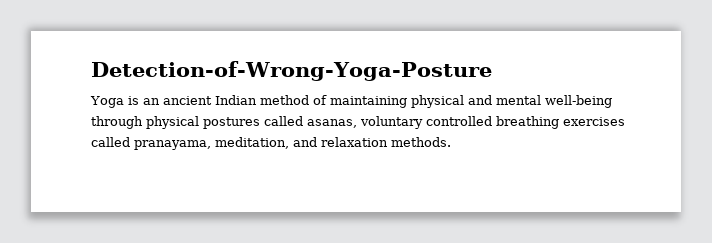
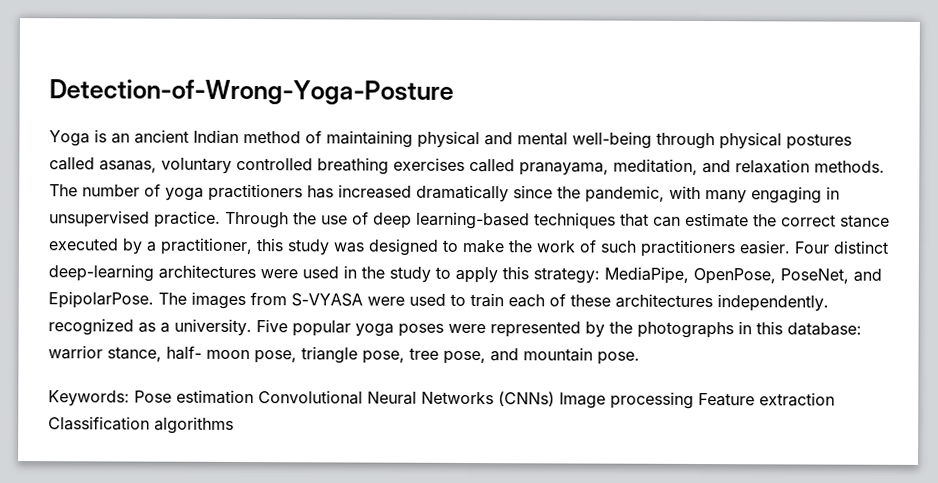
(451, 142) none -> [49,183,840,204] [49,210,890,230] [48,237,889,258] [48,264,882,285] [48,291,829,312] [48,318,862,339] [48,345,640,365] [48,389,835,409] [48,416,234,434] The number of yoga practitioners has increased dramatically since the pandemic, with many engaging in unsupervised practice. Through the use of deep learning-based techniques that can estimate the correct stance executed by a practitioner, this study was designed to make the work of such practitioners easier. Four distinct deep-learning architectures were used in the study to apply this strategy: MediaPipe, OpenPose, PoseNet, and EpipolarPose. The images from S-VYASA were used to train each of these architectures independently. recognized as a university. Five popular yoga poses were represented by the photographs in this database: warrior stance, half- moon pose, triangle pose, tree pose, and mountain pose. // Keywords: Pose estimation Convolutional Neural Networks (CNNs) Image processing Feature extraction Classification algorithms

